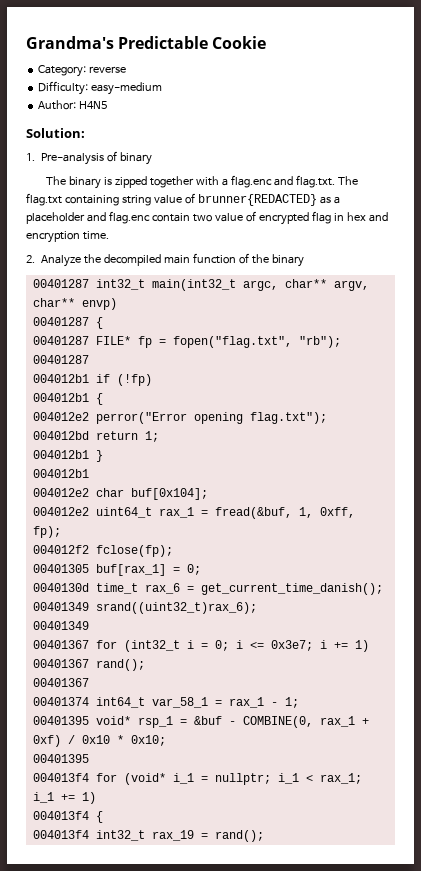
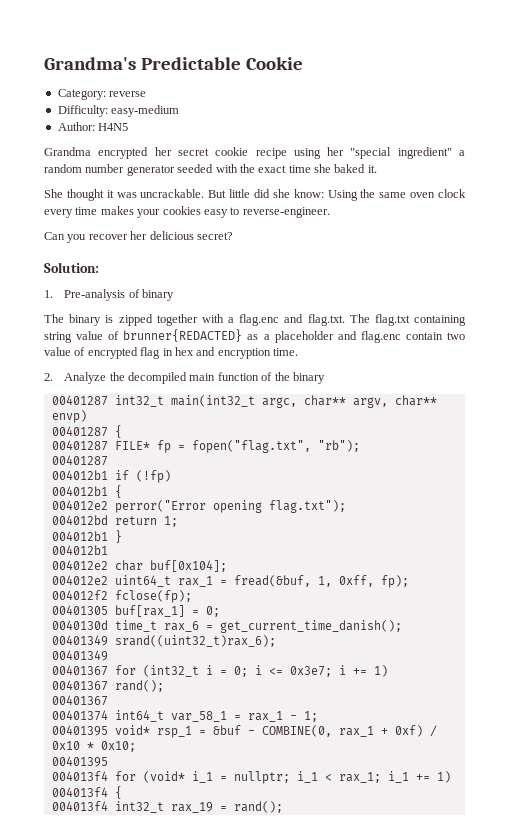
(108, 105) none -> [44,147,466,159] [44,164,377,176] [44,189,466,201] [44,206,330,218] [44,231,233,243] // Grandma encrypted her secret cookie recipe using her "special ingredient" a random number generator seeded with the exact time she baked it. // She thought it was uncrackable. But little did she know: Using the same oven clock every time makes your cookies easy to reverse-engineer. // Can you recover her delicious secret?

